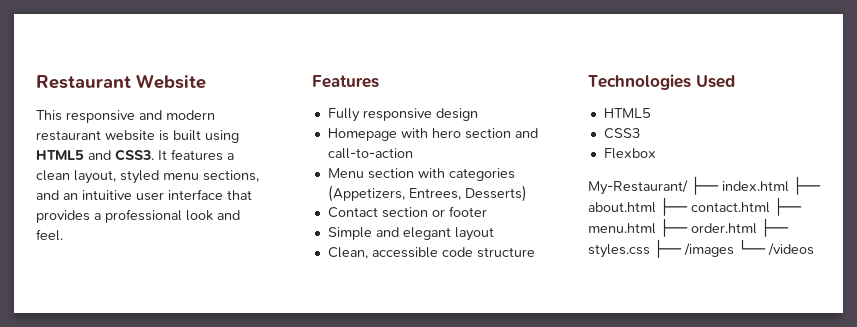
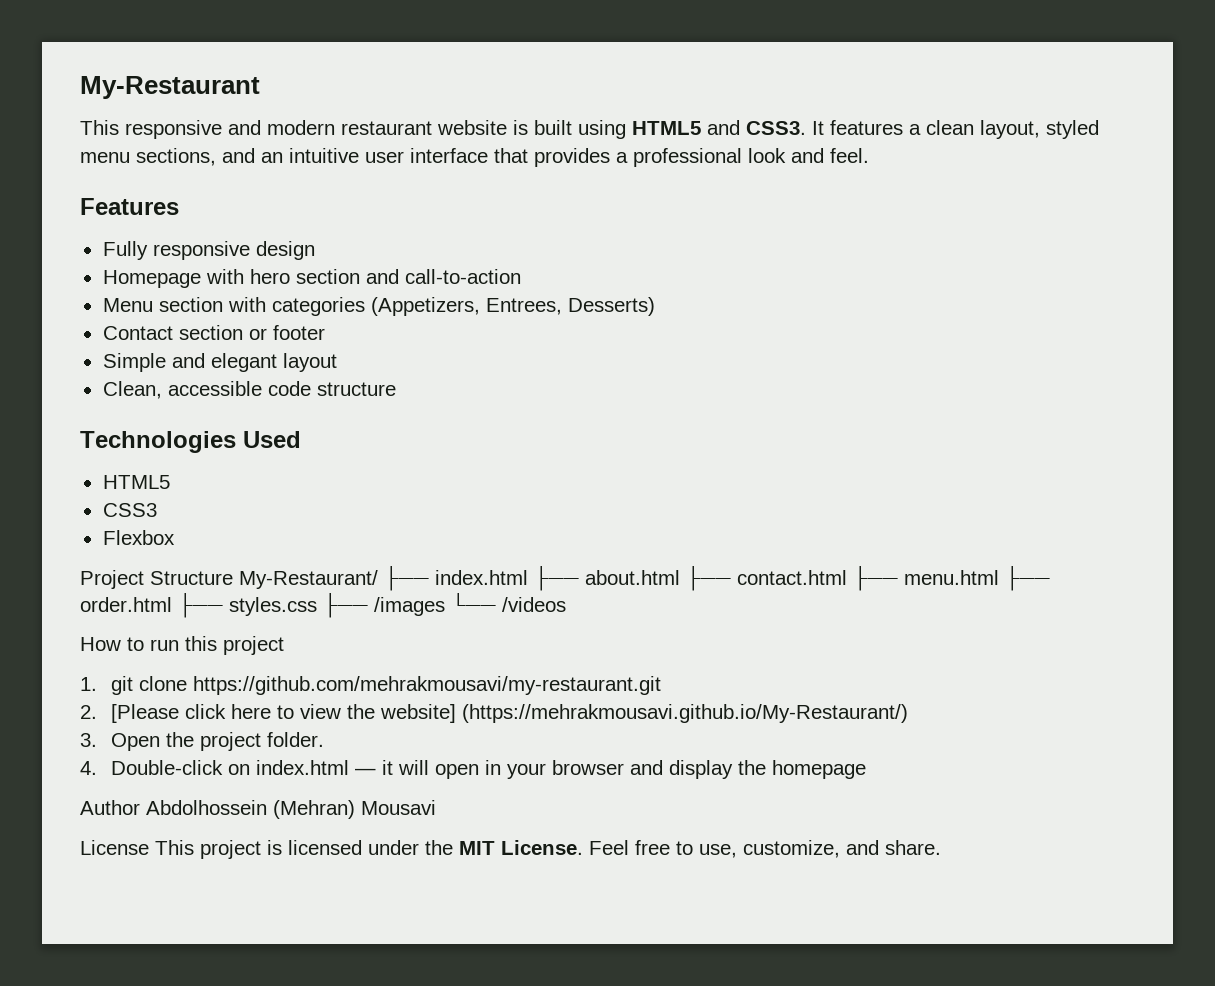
[36,74,206,89] Restaurant Website -> [80,76,260,99] My-Restaurant
(656, 153) none -> [80,570,233,589] Project Structure
(814, 249) none -> [80,636,284,655] [80,676,661,695] [80,704,908,723] [80,732,324,751] [80,760,866,779] [80,800,436,819] [80,840,941,859] // How to run this project // 1. git clone https://github.com/mehrakmousavi/my-restaurant.git // 2. [Please click here to view the website] (https://mehrakmousavi.github.io/My-Restaurant/) // 3. Open the project folder. // 4. Double-click on index.html — it will open in your browser and display the homepage // Author Abdolhossein (Mehran) Mousavi // License This project is licensed under the MIT License. Feel free to use, customize, and share.

